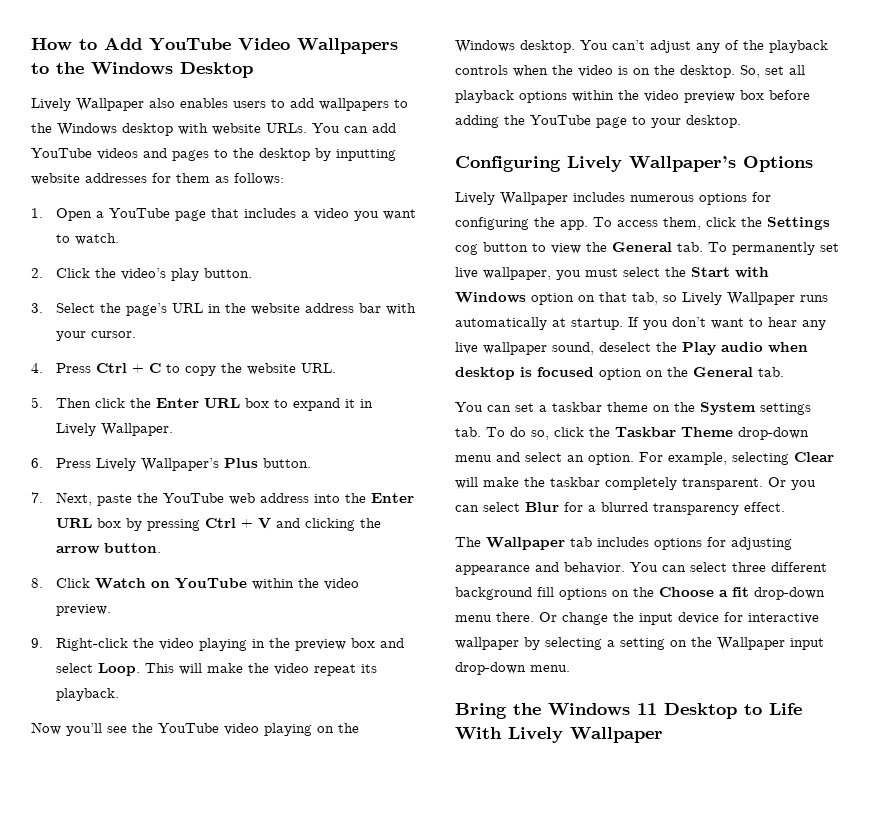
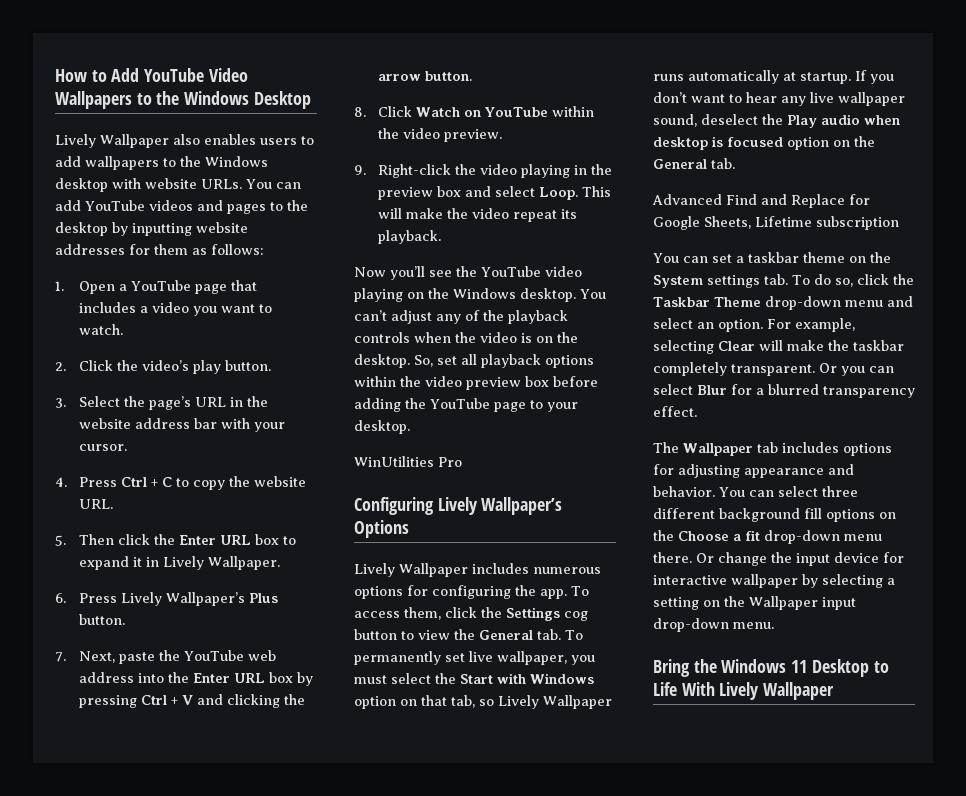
(741, 121) none -> [354,456,462,467] // WinUtilities Pro
(784, 372) none -> [652,194,870,208] [653,216,899,230] // Advanced Find and Replace for Google Sheets, Lifetime subscription

